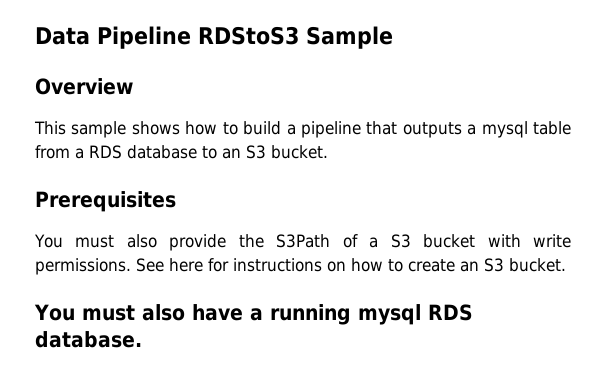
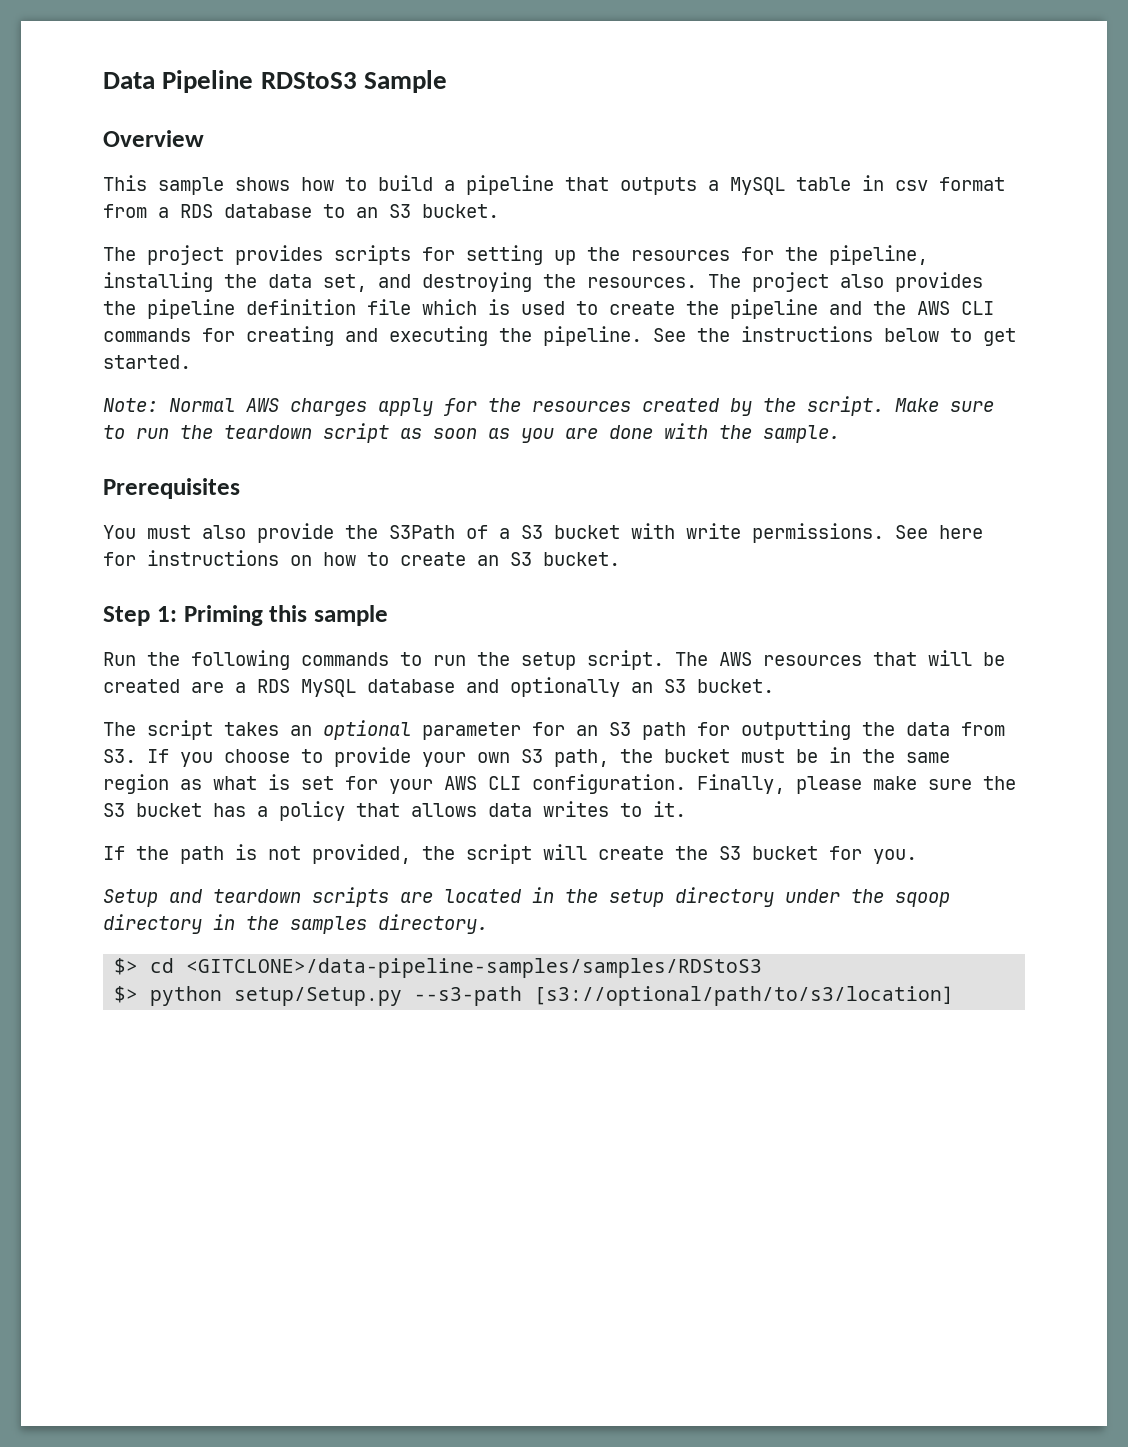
[481,121,571,138] mysql table -> [730,175,1005,195] MySQL table in csv format
(328, 152) none -> [103,245,928,265] [103,272,983,292] [103,299,994,319] [103,326,1016,346] [103,355,191,369] [103,396,994,416] [103,423,840,443] // The project provides scripts for setting up the resources for the pipeline, installing the data set, and destroying the resources. The project also provides the pipeline definition file which is used to create the pipeline and the AWS CLI commands for creating and executing the pipeline. See the instructions below to get started. // Note: Normal AWS charges apply for the resources created by the script. Make sure to run the teardown script as soon as you are done with the sample.
[34,304,473,325] [35,331,142,348] You must also have a running mysql RDS database. -> [103,605,388,626] [103,650,1005,670] [103,677,774,697] [103,720,1005,740] [103,747,950,767] [103,774,1016,794] [103,801,686,821] [103,844,917,864] [103,887,950,907] [103,914,488,934] [114,958,763,978] [114,986,955,1006] Step 1: Priming this sample // Run the following commands to run the setup script. The AWS resources that will be created are a RDS MySQL database and optionally an S3 bucket. // The script takes an optional parameter for an S3 path for outputting the data from S3. If you choose to provide your own S3 path, the bucket must be in the same region as what is set for your AWS CLI configuration. Finally, please make sure the S3 bucket has a policy that allows data writes to it. // If the path is not provided, the script will create the S3 bucket for you. // Setup and teardown scripts are located in the setup directory under the sqoop directory in the samples directory. // $> cd <GITCLONE>/data-pipeline-samples/samples/RDStoS3 // $> python setup/Setup.py --s3-path [s3://optional/path/to/s3/location]

